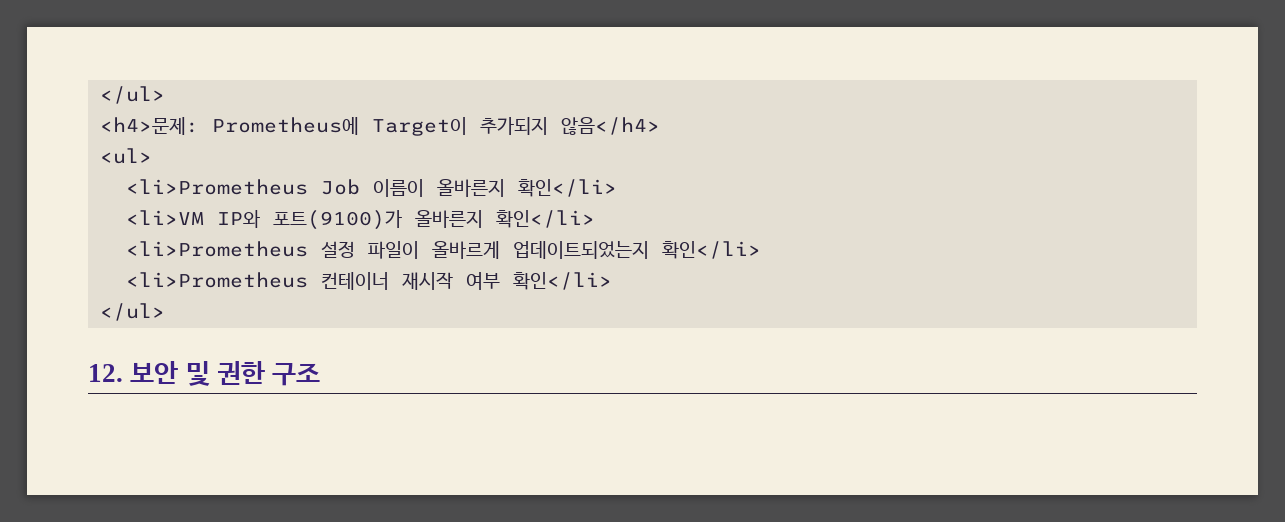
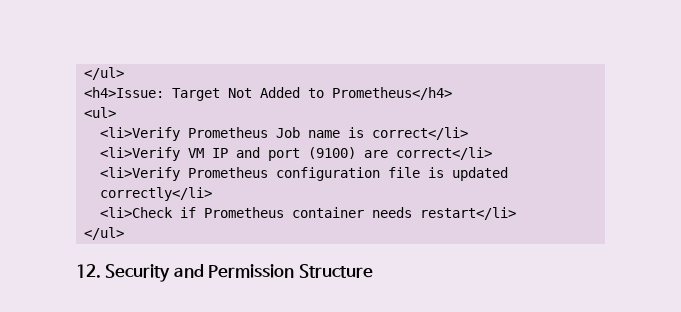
[100,86,165,104] [100,117,660,136] [100,148,152,164] [126,179,617,197] [126,210,595,230] [126,241,761,259] [126,272,612,290] [100,303,165,321] [88,361,321,386] </ul> // <h4>문제: Prometheus에 Target이 추가되지 않음</h4> // <ul> // <li>Prometheus Job 이름이 올바른지 확인</li> // <li>VM IP와 포트(9100)가 올바른지 확인</li> // <li>Prometheus 설정 파일이 올바르게 업데이트되었는지 확인</li> // <li>Prometheus 컨테이너 재시작 여부 확인</li> // </ul> // 12. 보안 및 권한 구조 -> [84,67,125,80] [84,87,453,101] [84,107,117,118] [100,127,469,141] [100,147,493,161] [100,167,509,181] [100,187,213,201] [100,207,517,220] [84,227,125,240] [76,264,373,282] </ul> // <h4>Issue: Target Not Added to Prometheus</h4> // <ul> // <li>Verify Prometheus Job name is correct</li> // <li>Verify VM IP and port (9100) are correct</li> // <li>Verify Prometheus configuration file is updated correctly</li> // <li>Check if Prometheus container needs restart</li> // </ul> // 12. Security and Permission Structure

